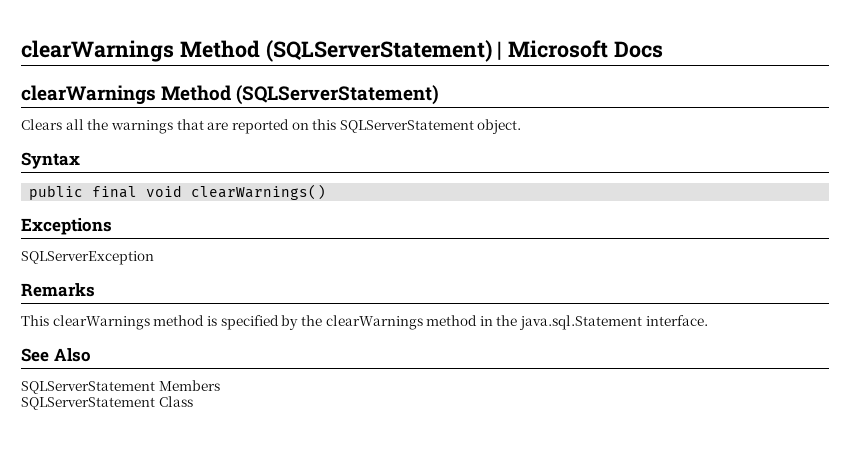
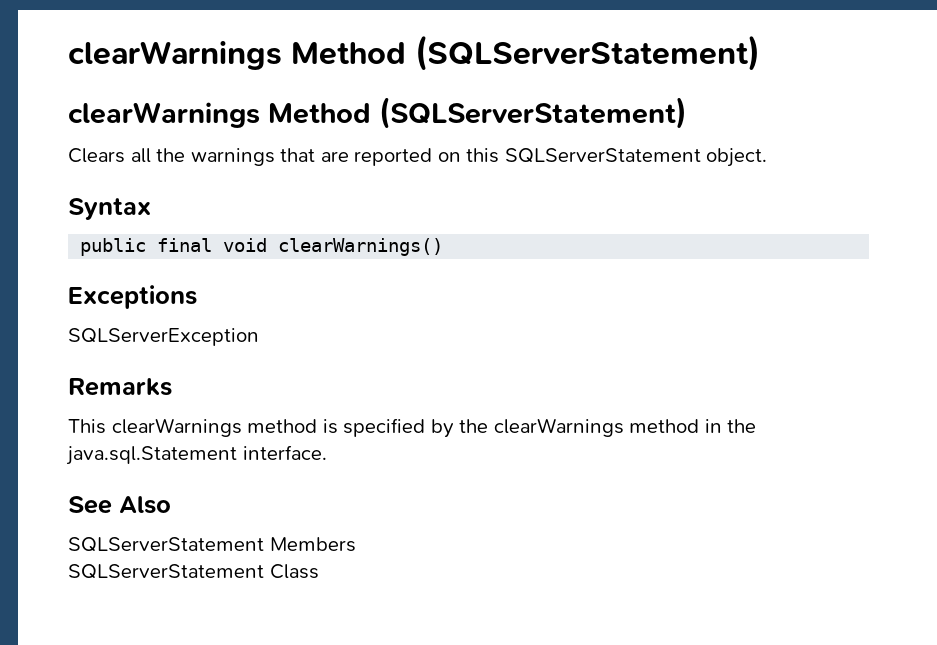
[21,40,664,62] clearWarnings Method (SQLServerStatement) | Microsoft Docs -> [68,35,760,71] clearWarnings Method (SQLServerStatement)

